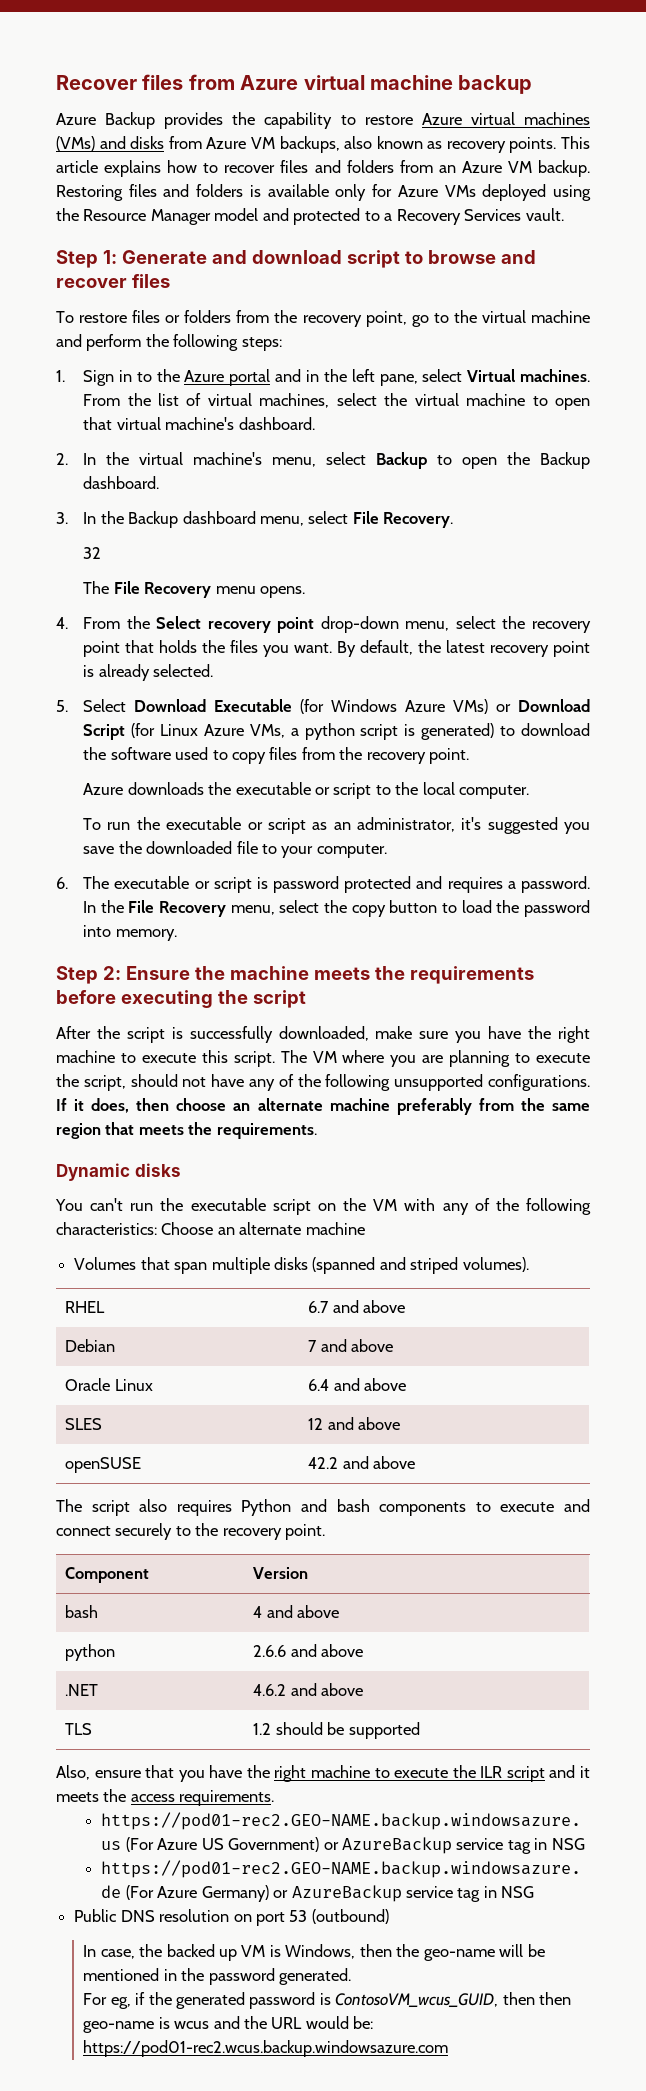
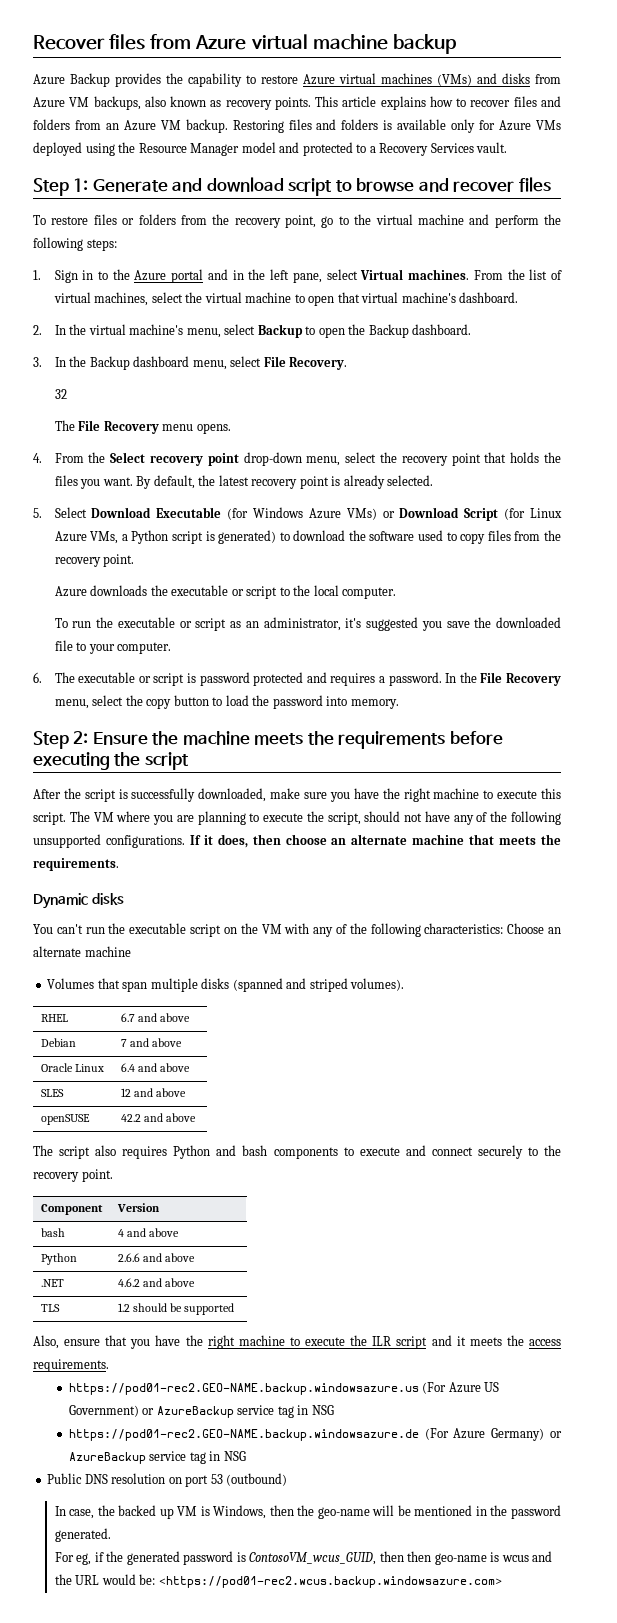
[304,723,355,740] python -> [131,530,169,544] Python
[396,1098,590,1115] [56,1123,101,1139] preferably from the same region -> (465, 839) none
[65,1644,116,1661] python -> [40,1253,77,1265] Python
[83,2040,449,2057] https://pod01-rec2.wcus.backup.windowsazure.com -> [158,1576,502,1588] <https://pod01-rec2.wcus.backup.windowsazure.com>

